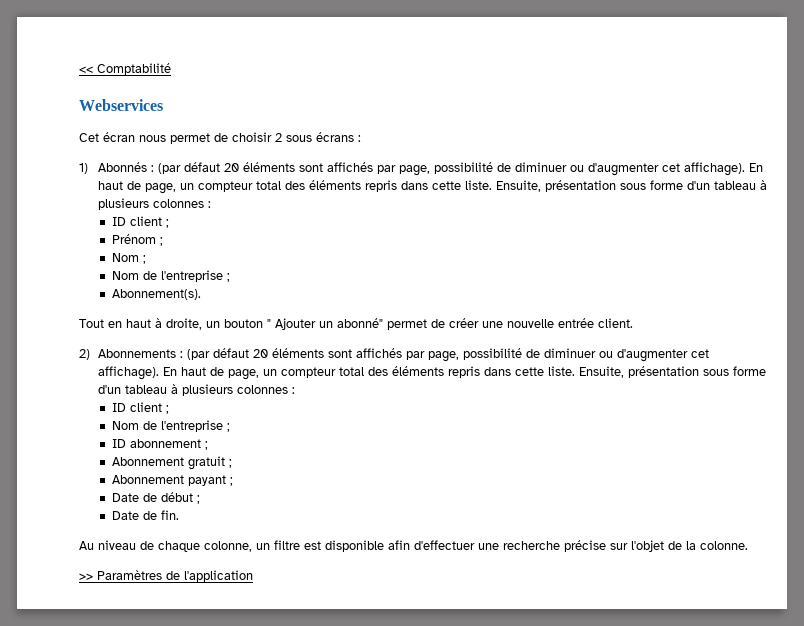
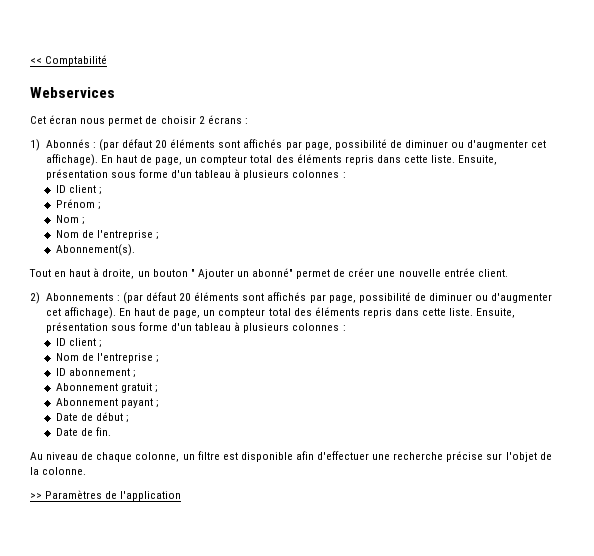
[286,135,312,142] sous -> (205, 120) none

